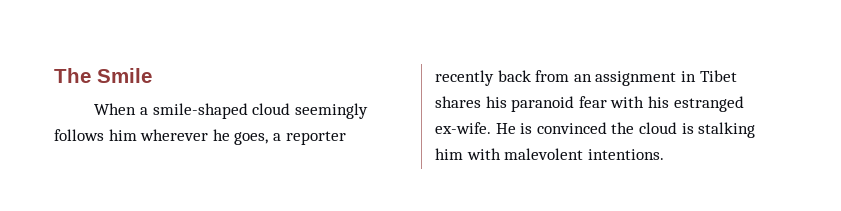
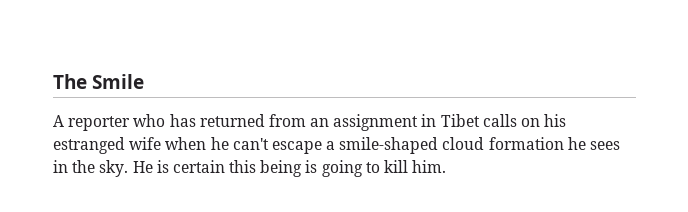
[94,103,368,119] [54,129,346,145] [435,70,531,86] When a smile-shaped cloud seemingly follows him wherever he goes, a reporter recently back -> [53,114,265,131] A reporter who has returned
[435,96,744,112] [435,122,756,138] [435,148,664,160] shares his paranoid fear with his estranged ex-wife. He is convinced the cloud is stalking him with malevolent intentions. -> [482,114,567,127] [53,137,621,154] [53,160,447,177] calls on his estranged wife when he can't escape a smile-shaped cloud formation he sees in the sky. He is certain this being is going to kill him.

